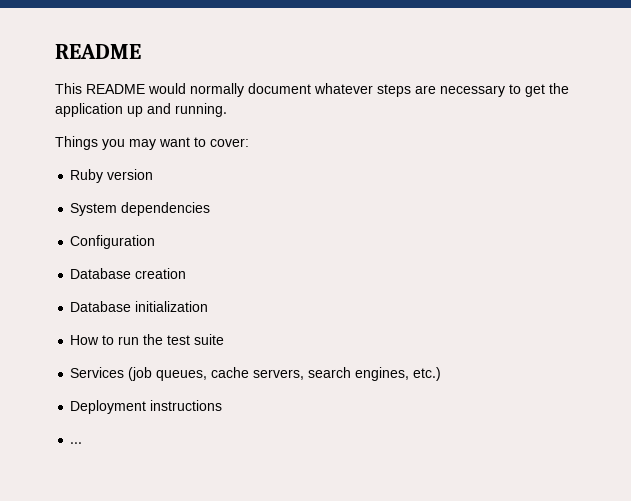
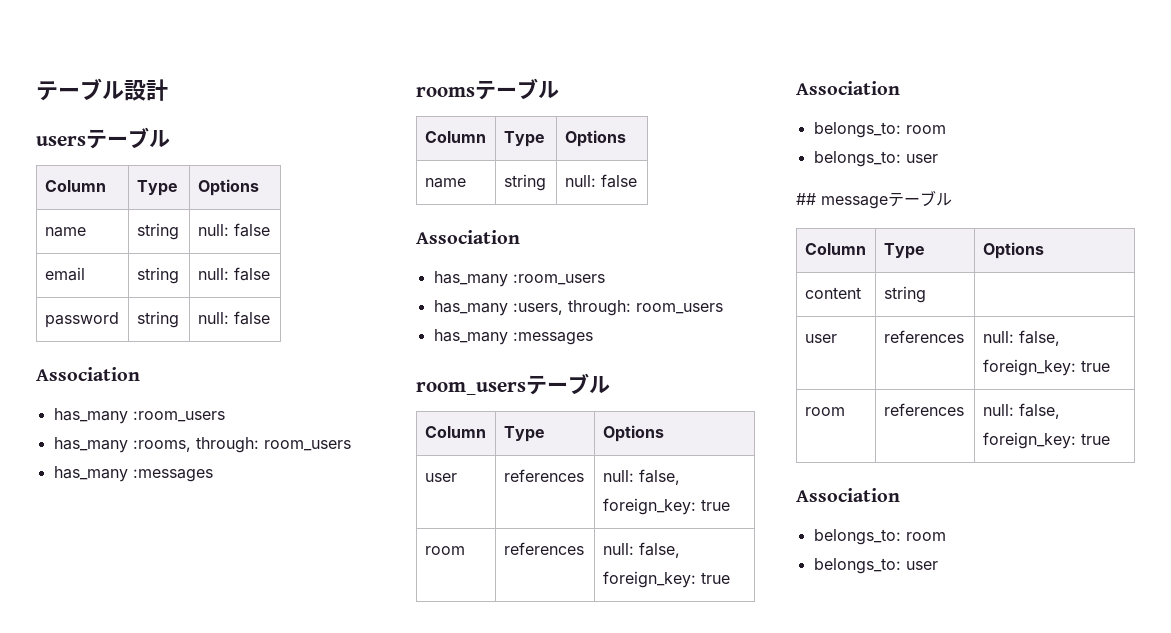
[55,44,141,59] [55,83,569,97] [55,103,227,117] [55,136,249,150] [70,169,154,183] [70,202,211,216] [70,235,156,249] [70,268,187,279] [70,301,209,312] [70,334,225,345] [70,367,442,381] [70,400,223,414] [70,442,83,444] README // This README would normally document whatever steps are necessary to get the application up and running. // Things you may want to cover: // Ruby version // System dependencies // Configuration // Database creation // Database initialization // How to run the test suite // Services (job queues, cache servers, search engines, etc.) // Deployment instructions // ... -> [36,78,168,101] [36,127,170,149] [44,180,106,192] [136,180,178,196] [197,179,259,196] [44,227,86,237] [136,223,179,240] [197,223,270,237] [44,267,85,281] [136,267,179,284] [197,267,270,281] [44,312,119,328] [136,311,179,328] [197,311,270,325] [36,367,140,381] [53,408,225,424] [53,437,351,453] [53,466,213,482] [416,78,559,100] [424,131,486,143] [503,131,545,147] [564,130,626,147] [424,178,466,188] [503,174,546,191] [564,174,637,188] [416,230,520,244] [433,271,605,287] [433,300,723,316] [433,329,593,345] [416,373,610,395] [424,426,486,438] [503,426,545,442] [602,425,664,442] [424,473,457,482] [503,469,584,482] [602,469,680,485] [602,498,730,515] [424,546,465,555] [503,542,584,555] [602,542,680,558] [602,571,730,588] [796,81,900,95] [813,122,946,138] [813,151,938,167] [796,190,952,209] [804,243,866,255] [883,243,925,259] [982,242,1044,259] [804,287,861,299] [883,286,926,303] [804,334,837,343] [883,330,964,343] [982,330,1060,346] [982,359,1110,376] [804,407,845,416] [883,403,964,416] [982,403,1060,419] [982,432,1110,449] [796,488,900,502] [813,529,946,545] [813,558,938,574] テーブル設計 // usersテーブル // Column | Type | Options // name | string | null: false // email | string | null: false // password | string | null: false // Association // has_many :room_users // has_many :rooms, through: room_users // has_many :messages // roomsテーブル // Column | Type | Options // name | string | null: false // Association // has_many :room_users // has_many :users, through: room_users // has_many :messages // room_usersテーブル // Column | Type | Options // user | references | null: false, foreign_key: true // room | references | null: false, foreign_key: true // Association // belongs_to: room // belongs_to: user // ## messageテーブル // Column | Type | Options // content | string | // user | references | null: false, foreign_key: true // room | references | null: false, foreign_key: true // Association // belongs_to: room // belongs_to: user

